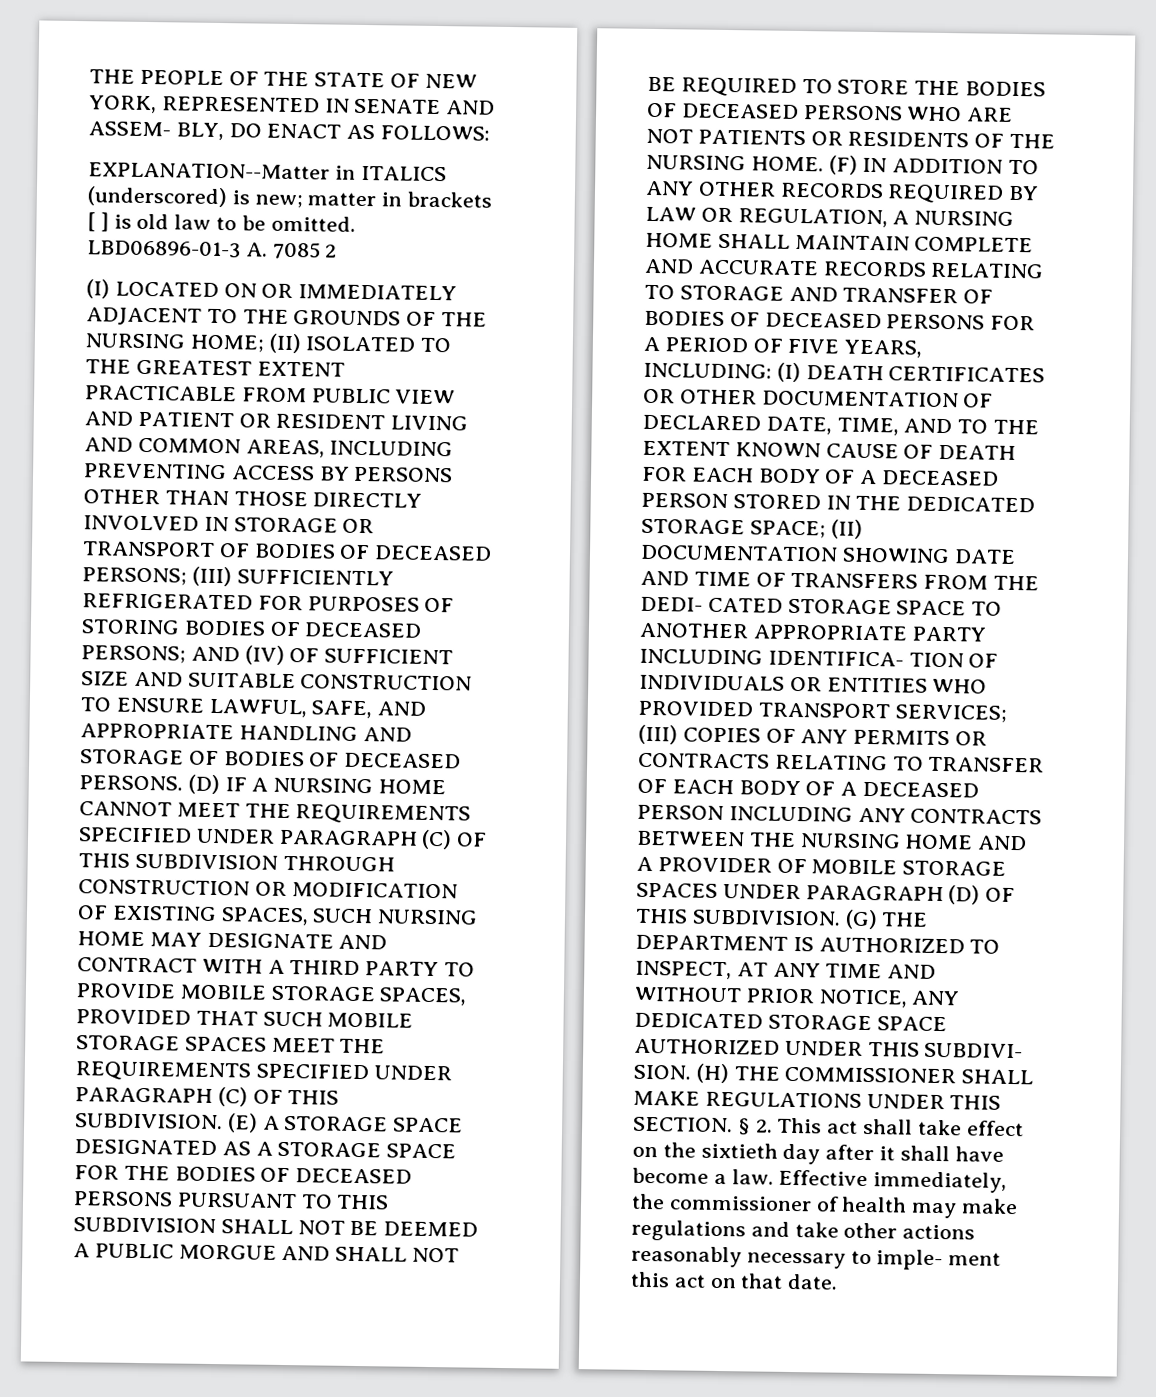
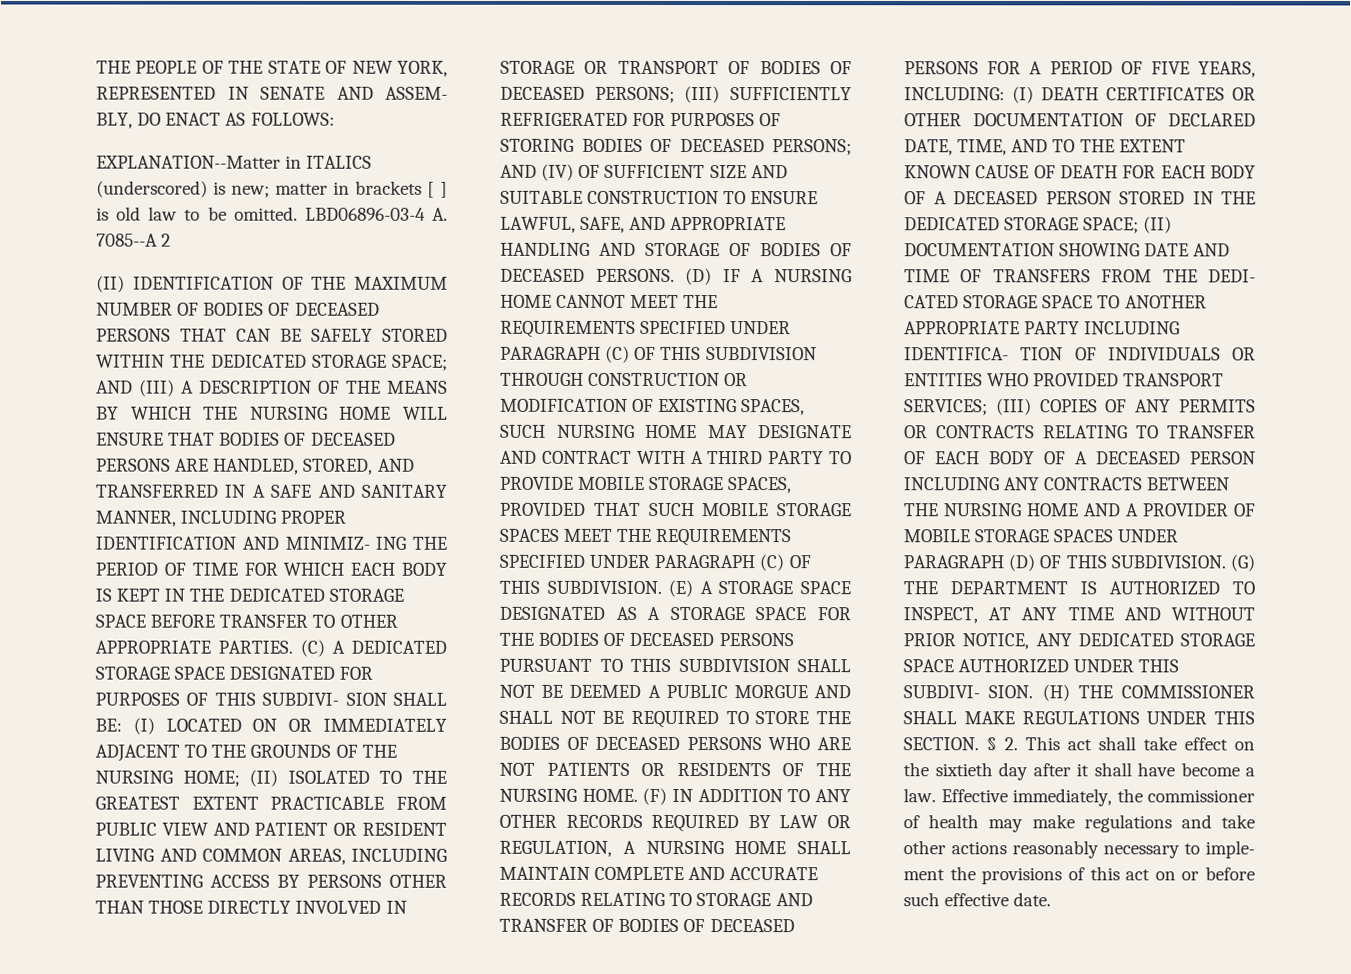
[87,240,338,260] LBD06896-01-3 A. 7085 2 // -> [304,207,448,221] [96,233,172,247] [96,275,448,293] [96,302,380,316] [96,328,448,342] [96,354,448,371] [96,379,448,397] [96,406,448,420] [96,432,396,446] [96,458,415,475] [95,484,448,498] [95,510,347,527] [95,536,447,550] [95,562,447,576] [95,588,404,602] [95,614,398,628] [95,639,447,657] [95,666,374,680] [95,692,447,706] [95,718,122,732] LBD06896-03-4 A. 7085--A 2 // (II) IDENTIFICATION OF THE MAXIMUM NUMBER OF BODIES OF DECEASED PERSONS THAT CAN BE SAFELY STORED WITHIN THE DEDICATED STORAGE SPACE; AND (III) A DESCRIPTION OF THE MEANS BY WHICH THE NURSING HOME WILL ENSURE THAT BODIES OF DECEASED PERSONS ARE HANDLED, STORED, AND TRANSFERRED IN A SAFE AND SANITARY MANNER, INCLUDING PROPER IDENTIFICATION AND MINIMIZ- ING THE PERIOD OF TIME FOR WHICH EACH BODY IS KEPT IN THE DEDICATED STORAGE SPACE BEFORE TRANSFER TO OTHER APPROPRIATE PARTIES. (C) A DEDICATED STORAGE SPACE DESIGNATED FOR PURPOSES OF THIS SUBDIVI- SION SHALL BE:
[630,1271,784,1289] this act on that -> [949,866,1255,885] [903,892,1010,907] the provisions of this act on or before such effective

